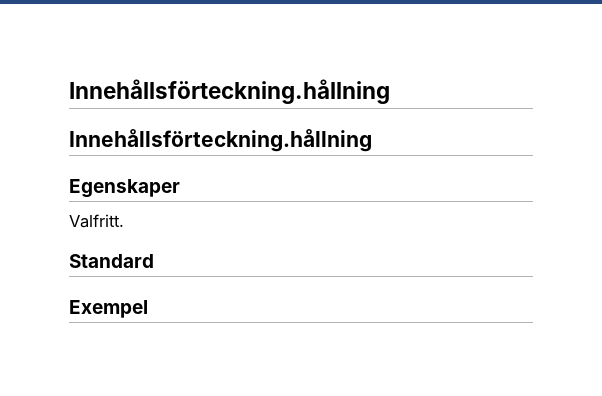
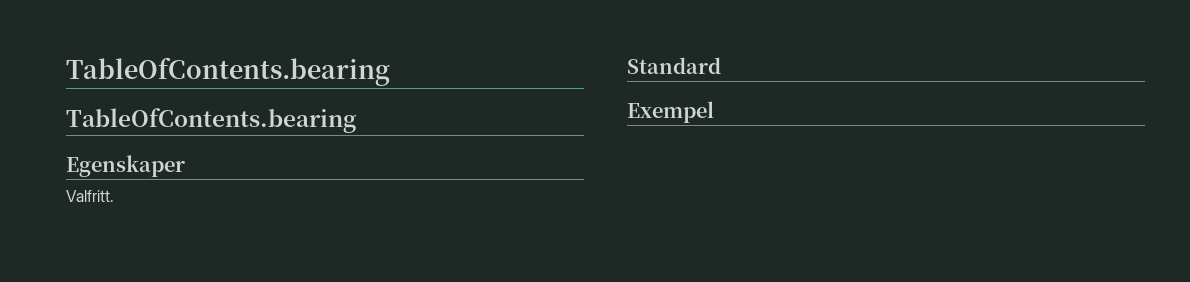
[69,79,390,104] [69,129,372,152] Innehållsförteckning.hållning // Innehållsförteckning.hållning -> [66,57,390,86] [66,108,356,133] TableOfContents.bearing // TableOfContents.bearing

